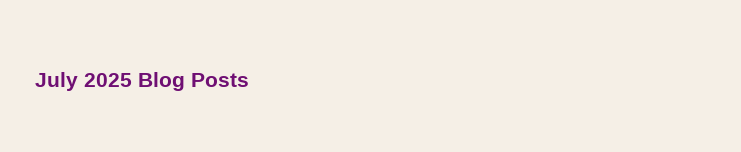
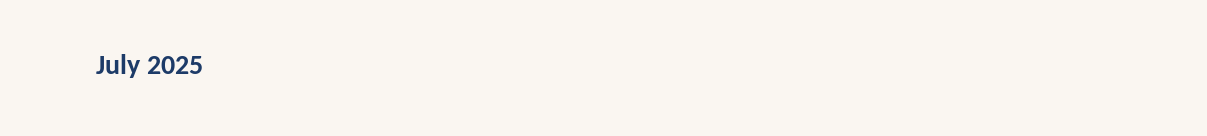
[138,72,249,91] Blog Posts -> (204, 65) none

